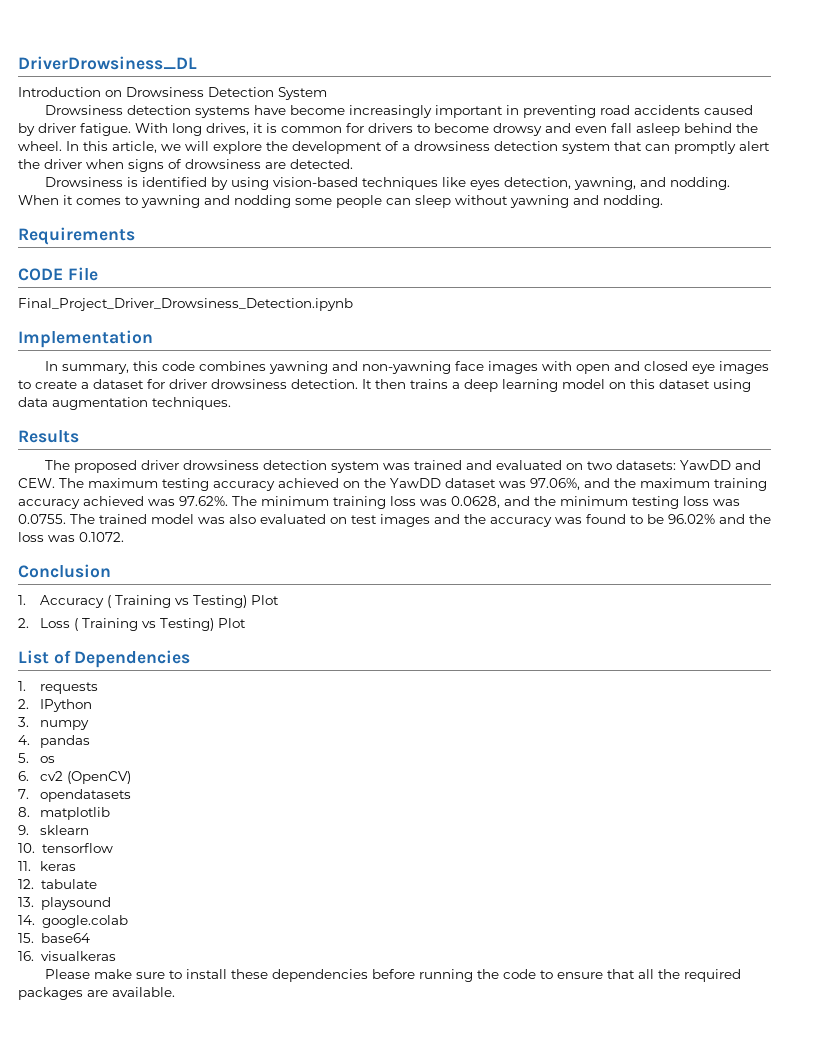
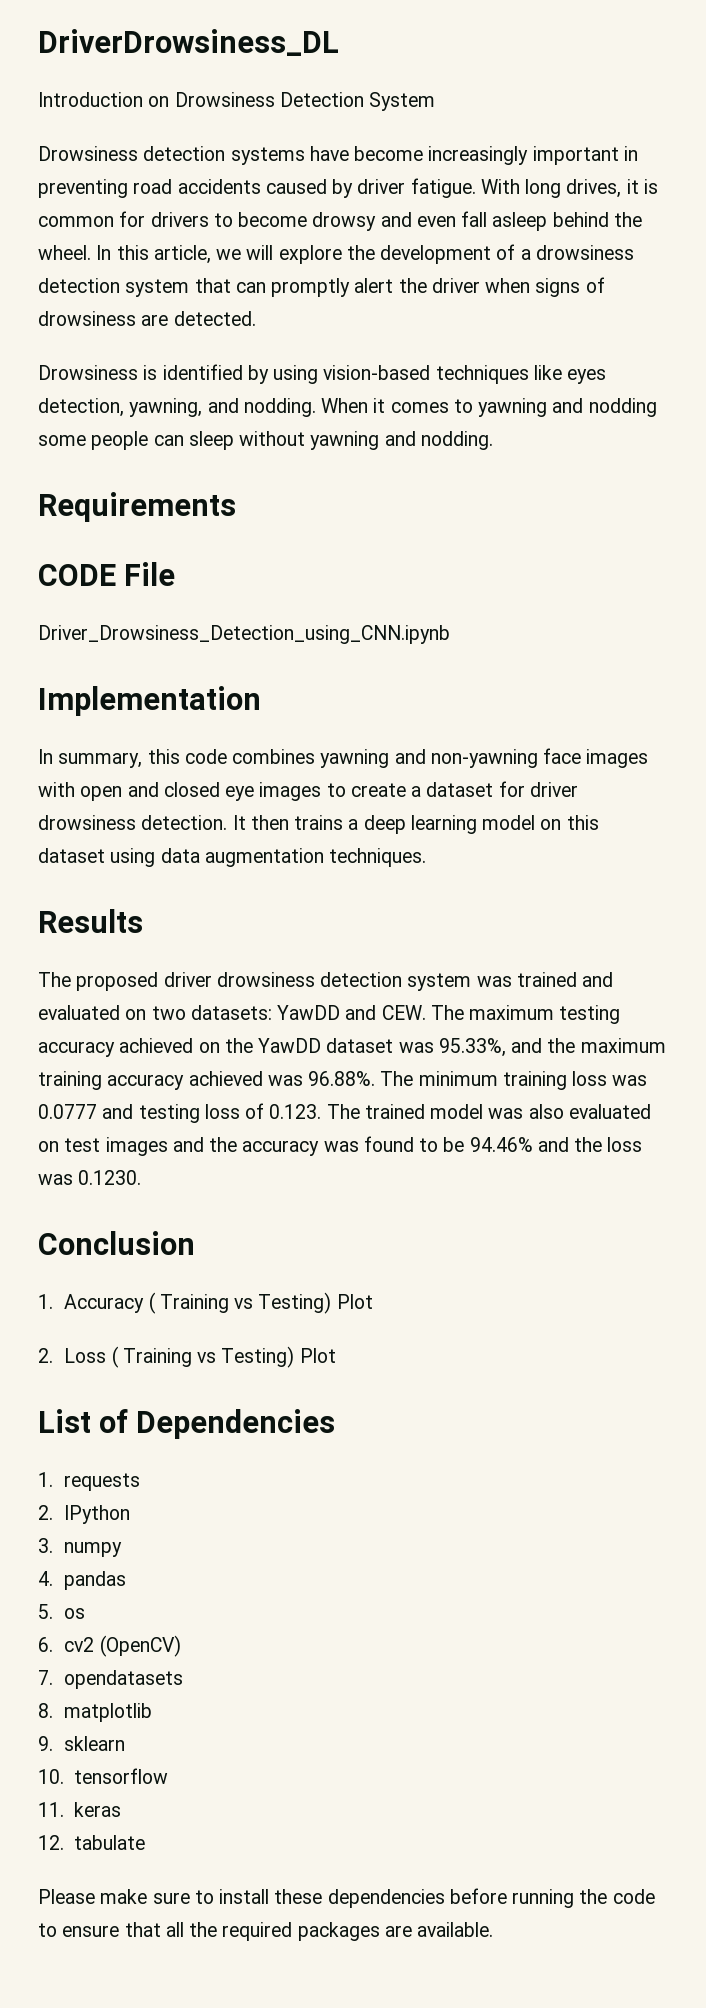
[18,298,353,311] Final_Project_Driver_Drowsiness_Detection.ipynb -> [38,625,450,644] Driver_Drowsiness_Detection_using_CNN.ipynb
[530,478,580,490] 97.06%, -> [438,1038,506,1057] 95.33%,
[179,496,228,506] 97.62%. -> [308,1071,376,1086] 96.88%.
[451,496,740,509] [18,514,66,524] 0.0628, and the minimum testing loss was 0.0755. -> [38,1103,322,1123] 0.0777 and testing loss of 0.123.
[668,514,715,524] 96.02% -> [469,1137,533,1152] 94.46%
[79,532,124,542] 0.1072. -> [78,1170,142,1185] 0.1230.
[18,897,111,910] [18,915,128,928] [18,933,90,943] [18,951,116,961] // 13. playsound // 14. google.colab // 15. base64 // 16. visualkeras -> (145, 1842) none

